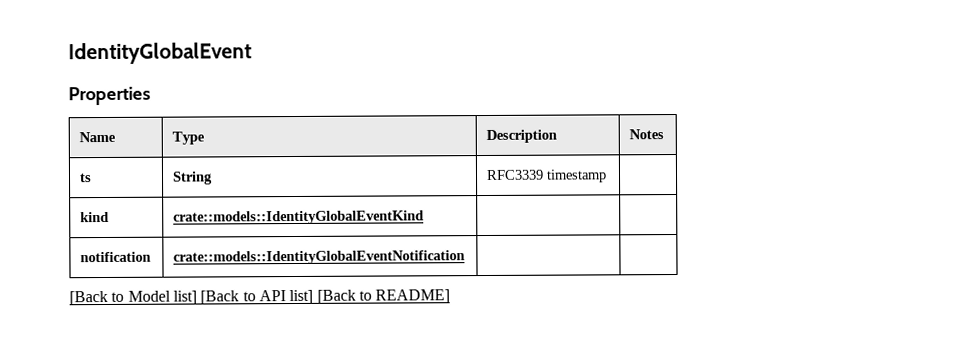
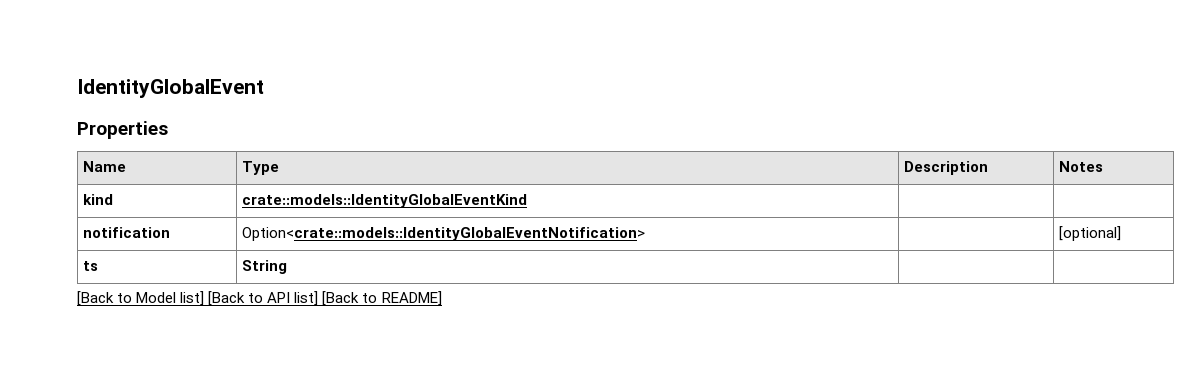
[79,173,93,183] [172,171,214,185] [486,169,608,183] // ts | String | RFC3339 timestamp | -> (1104, 166) none
[173,250,466,265] crate::models::IdentityGlobalEventNotification -> [242,227,646,241] [1059,226,1122,241] [83,261,99,271] [242,260,288,274] Option<crate::models::IdentityGlobalEventNotification> | | [optional] // ts | String

